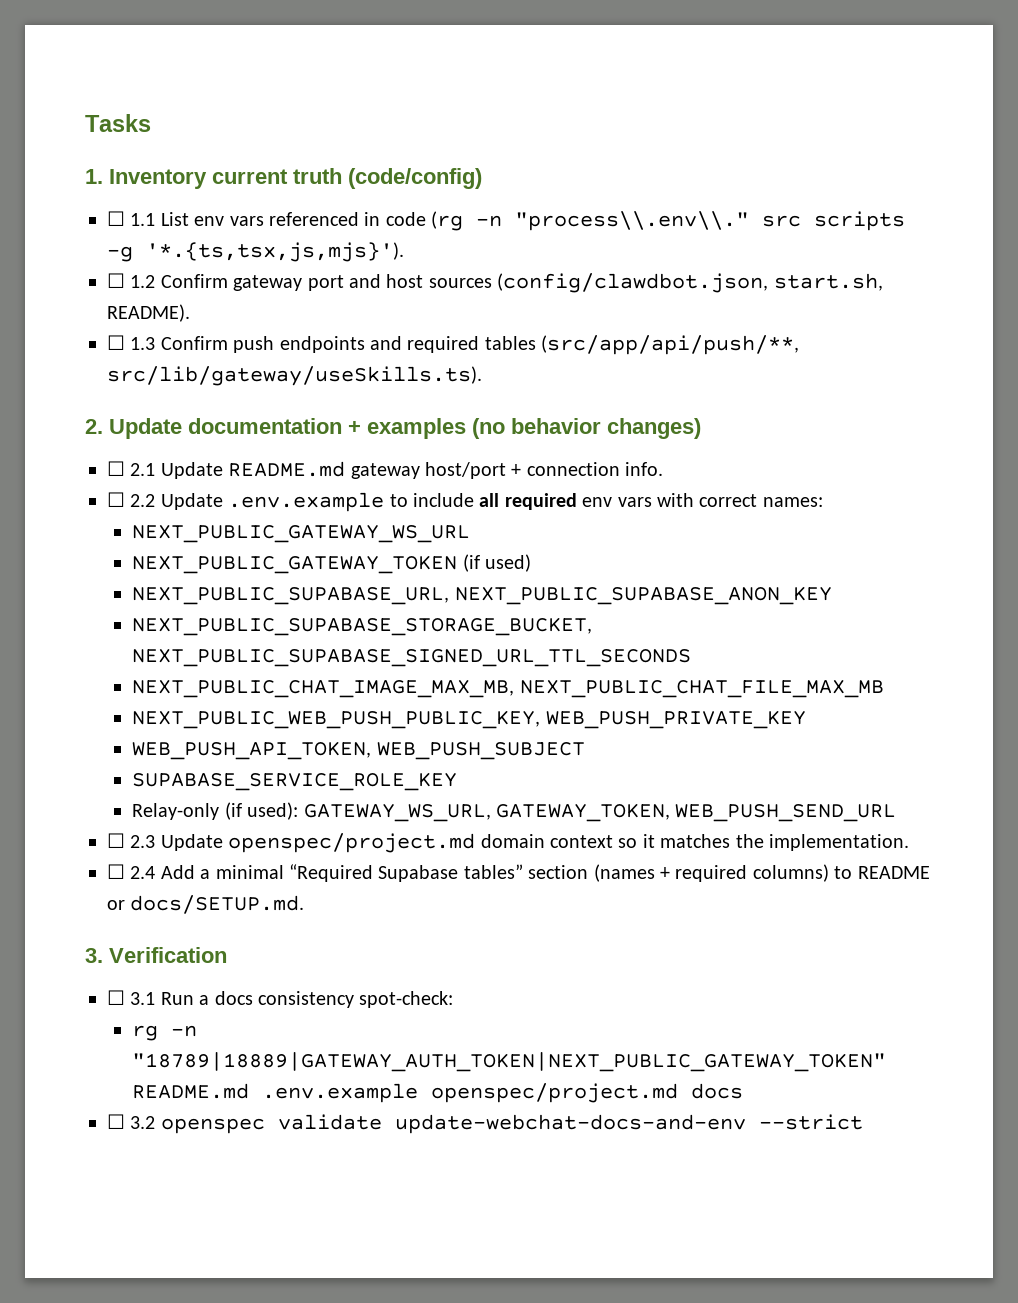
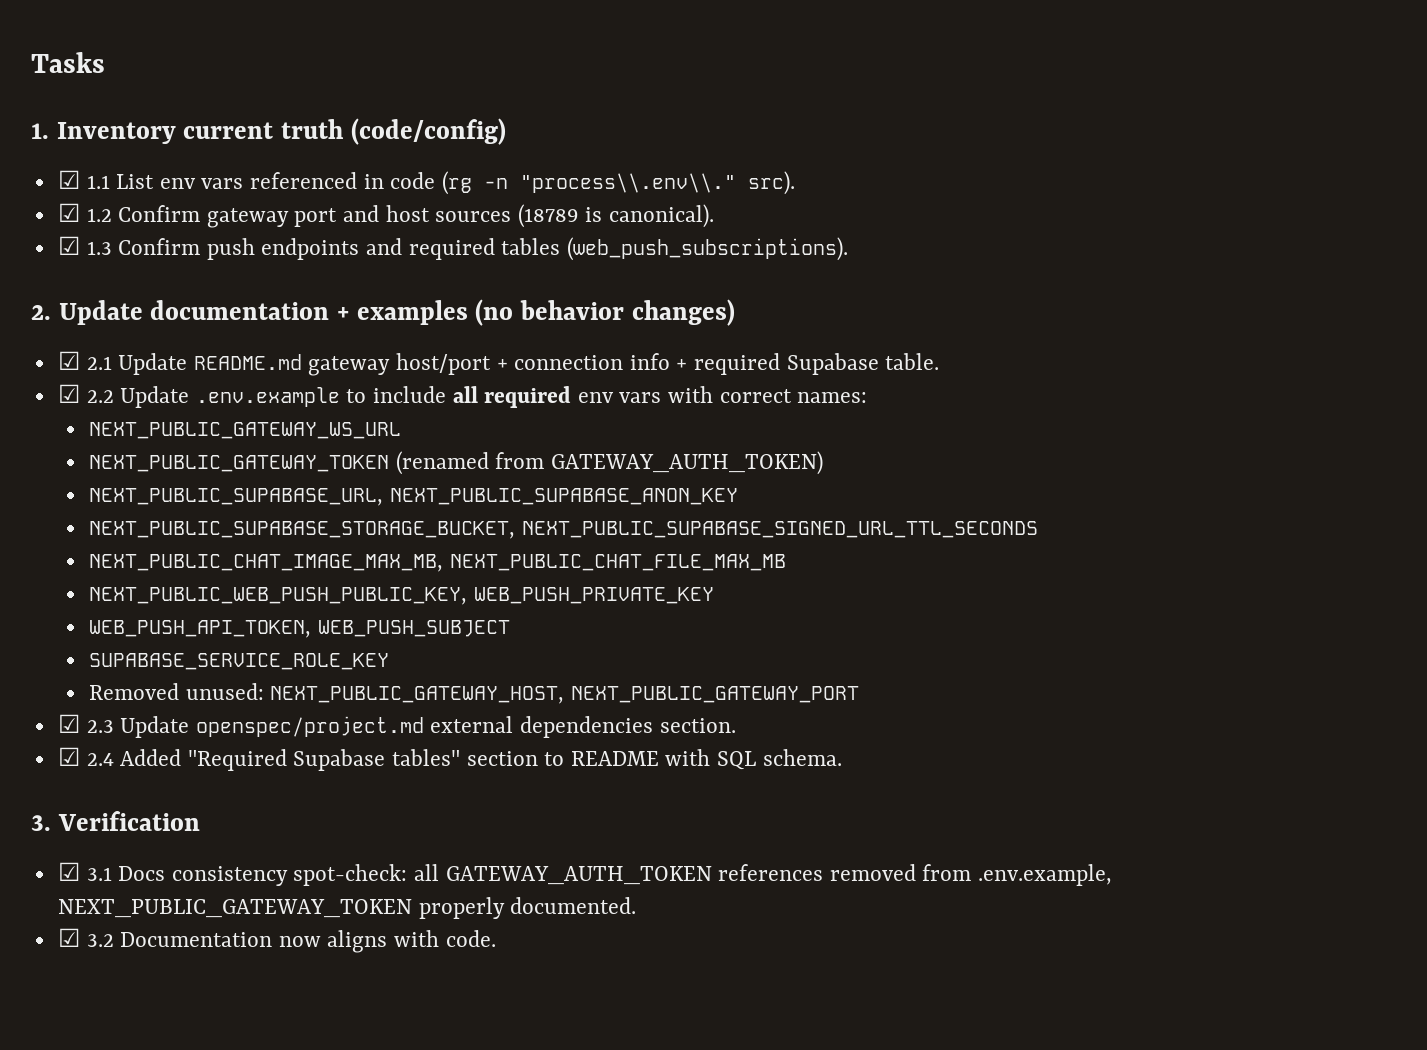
[107,211,125,226] ☐ -> [57,170,80,189] ☑
[762,211,906,231] [107,242,404,262] [107,273,125,288] src scripts -g '*.{ts,tsx,js,mjs}'). // ☐ -> [747,171,795,195] [57,203,80,222] src). // ☑
[497,273,883,293] [107,304,190,322] [107,335,125,350] (config/clawdbot.json, start.sh, README). // ☐ -> [517,204,715,228] [57,236,80,255] (18789 is canonical). // ☑
[541,335,800,355] [107,366,482,386] (src/app/api/push/**, src/lib/gateway/useSkills.ts). -> [566,237,848,261] (web_push_subscriptions).
[107,461,125,476] ☐ -> [57,351,80,370] ☑
[625,462,664,476] [107,492,125,507] info. // ☐ -> [629,353,940,375] [57,384,80,403] info + required Supabase table. // ☑
[462,554,532,572] (if used) -> [395,451,823,475] (renamed from GATEWAY_AUTH_TOKEN)
[132,802,897,822] [107,833,909,853] [107,864,930,882] [107,895,305,914] [85,947,227,963] [107,990,454,1008] [132,1025,198,1041] [132,1052,887,1072] [132,1083,744,1103] [107,1114,863,1134] Relay-only (if used): GATEWAY_WS_URL, GATEWAY_TOKEN, WEB_PUSH_SEND_URL // ☐ 2.3 Update openspec/project.md domain context so it matches the implementation. // ☐ 2.4 Add a minimal “Required Supabase tables” section (names + required columns) to README or docs/SETUP.md. // 3. Verification // ☐ 3.1 Run a docs consistency spot-check: // rg -n "18789|18889|GATEWAY_AUTH_TOKEN|NEXT_PUBLIC_GATEWAY_TOKEN" README.md .env.example openspec/project.md docs // ☐ 3.2 openspec validate update-webchat-docs-and-env --strict -> [89,683,859,704] [57,714,736,738] [57,747,842,771] [31,811,200,831] [57,862,1113,886] [57,897,637,919] [57,928,496,953] Removed unused: NEXT_PUBLIC_GATEWAY_HOST, NEXT_PUBLIC_GATEWAY_PORT // ☑ 2.3 Update openspec/project.md external dependencies section. // ☑ 2.4 Added "Required Supabase tables" section to README with SQL schema. // 3. Verification // ☑ 3.1 Docs consistency spot-check: all GATEWAY_AUTH_TOKEN references removed from .env.example, NEXT_PUBLIC_GATEWAY_TOKEN properly documented. // ☑ 3.2 Documentation now aligns with code.

